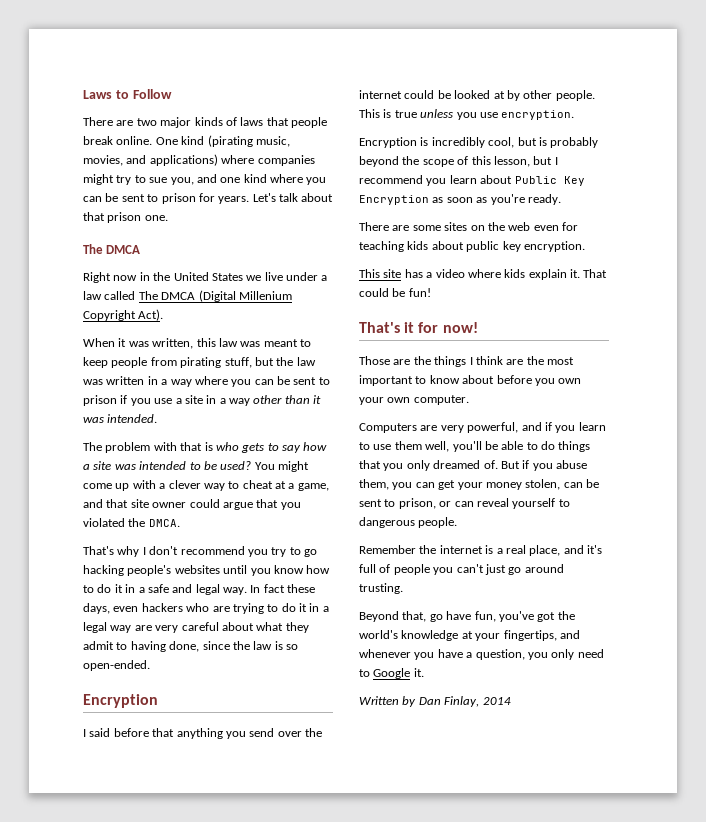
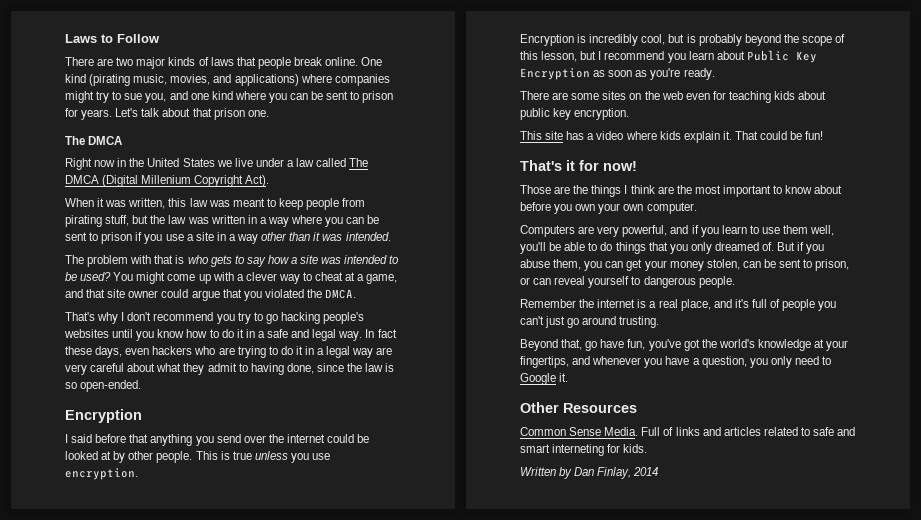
(424, 672) none -> [520,402,637,413] [520,427,856,436] [520,444,648,456] // Other Resources // Common Sense Media. Full of links and articles related to safe and smart interneting for kids.

